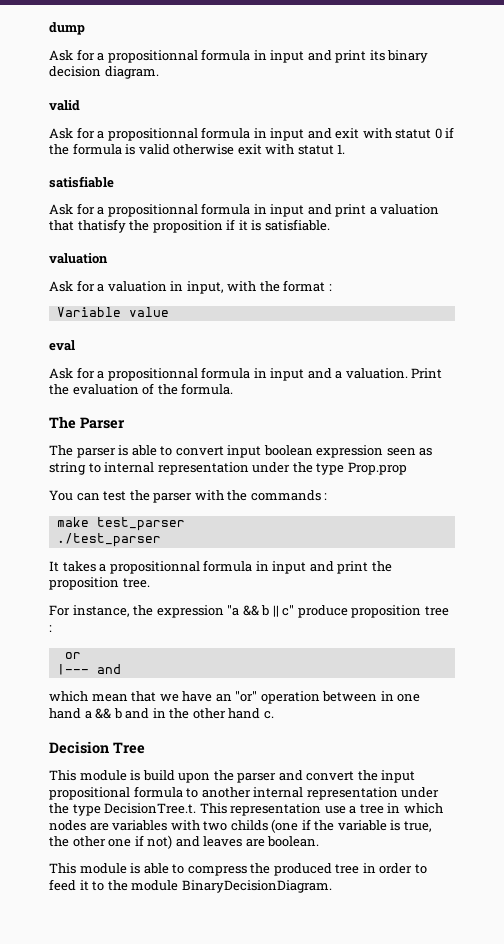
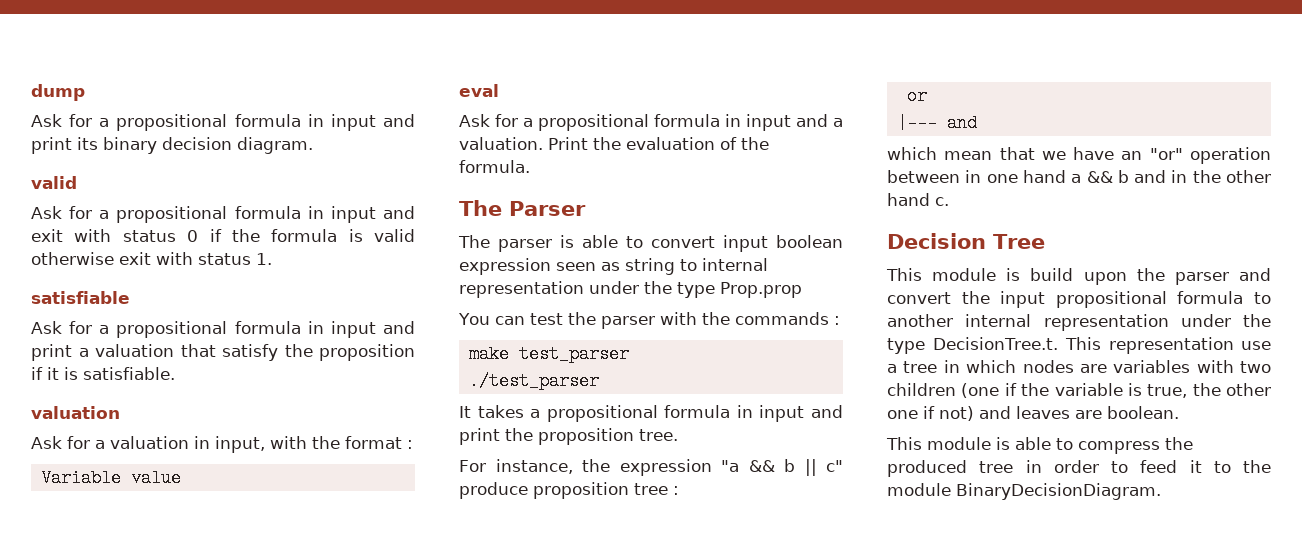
[107,50,198,63] propositionnal -> [116,114,228,131] propositional
[107,128,198,141] propositionnal -> [116,206,228,223] propositional
[395,129,432,139] statut -> [122,230,176,242] status
[297,145,334,155] statut -> [198,253,251,265] status
[107,204,198,217] propositionnal -> [116,321,228,338] propositional
[77,219,126,233] thatisfy -> [222,344,278,361] satisfy
[107,368,198,381] propositionnal -> [538,114,649,131] propositional
[109,561,200,574] propositionnal -> [546,405,658,422] propositional
[230,820,268,831] childs -> [887,383,956,396] children

